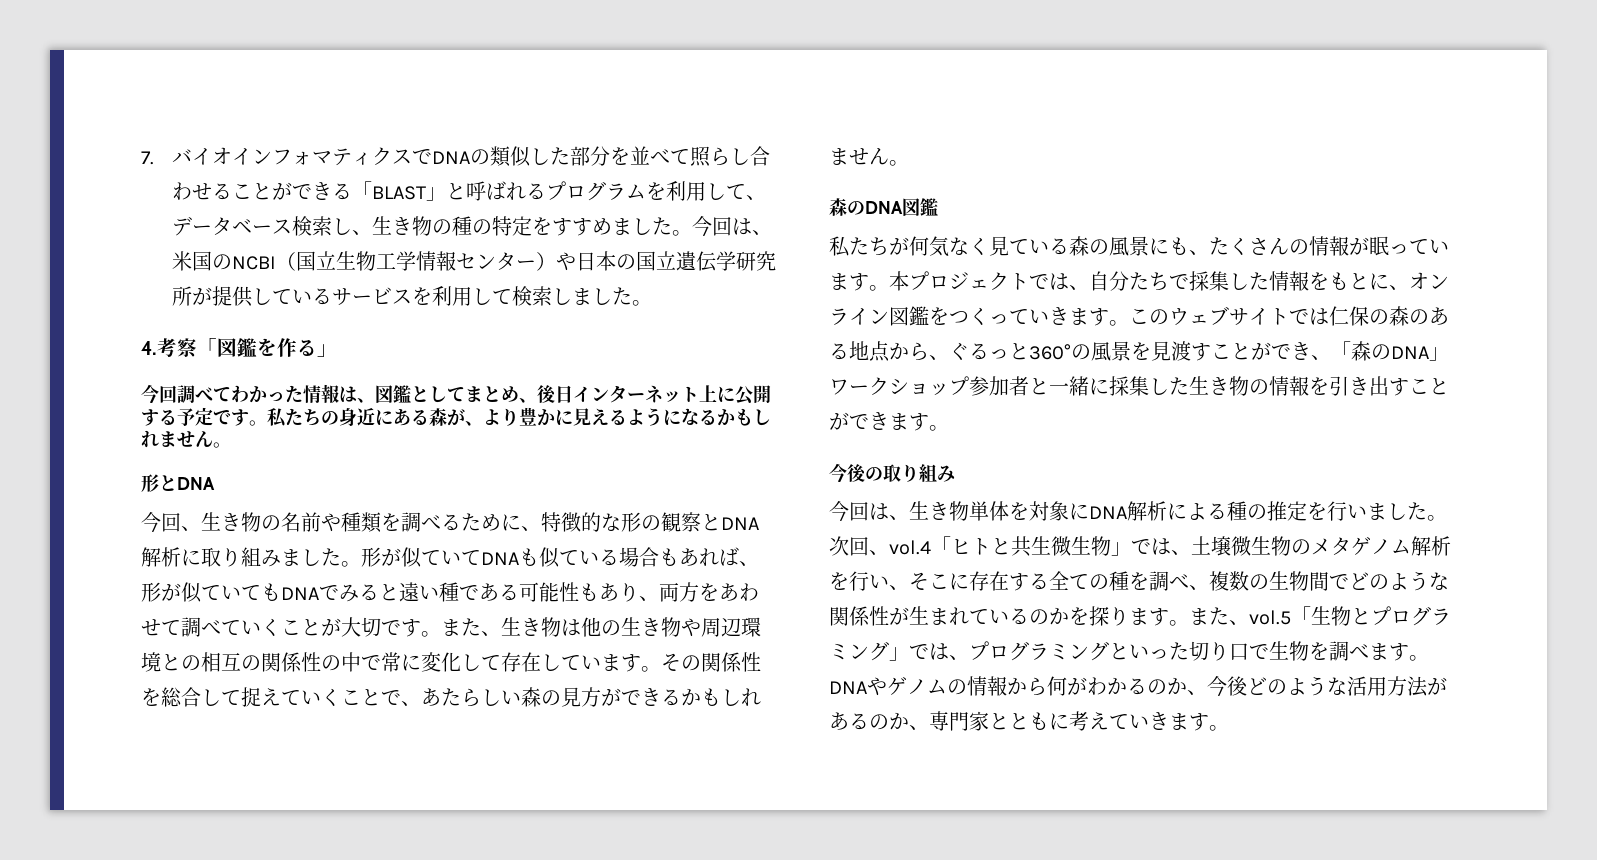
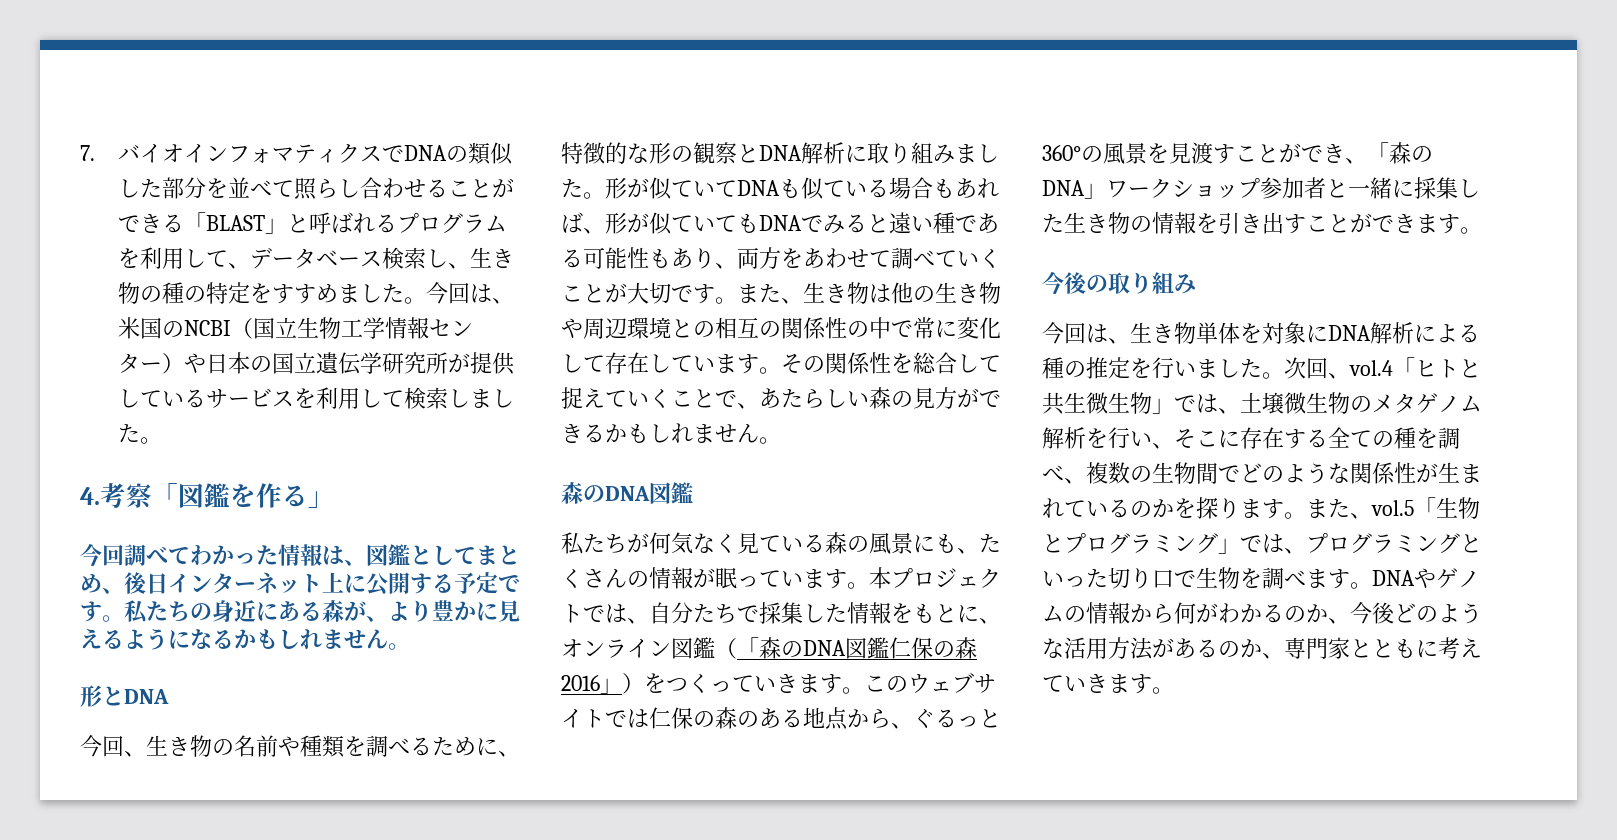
(929, 316) none -> [715,637,977,659] [561,673,644,694] （「森のDNA図鑑仁保の森2016」）

